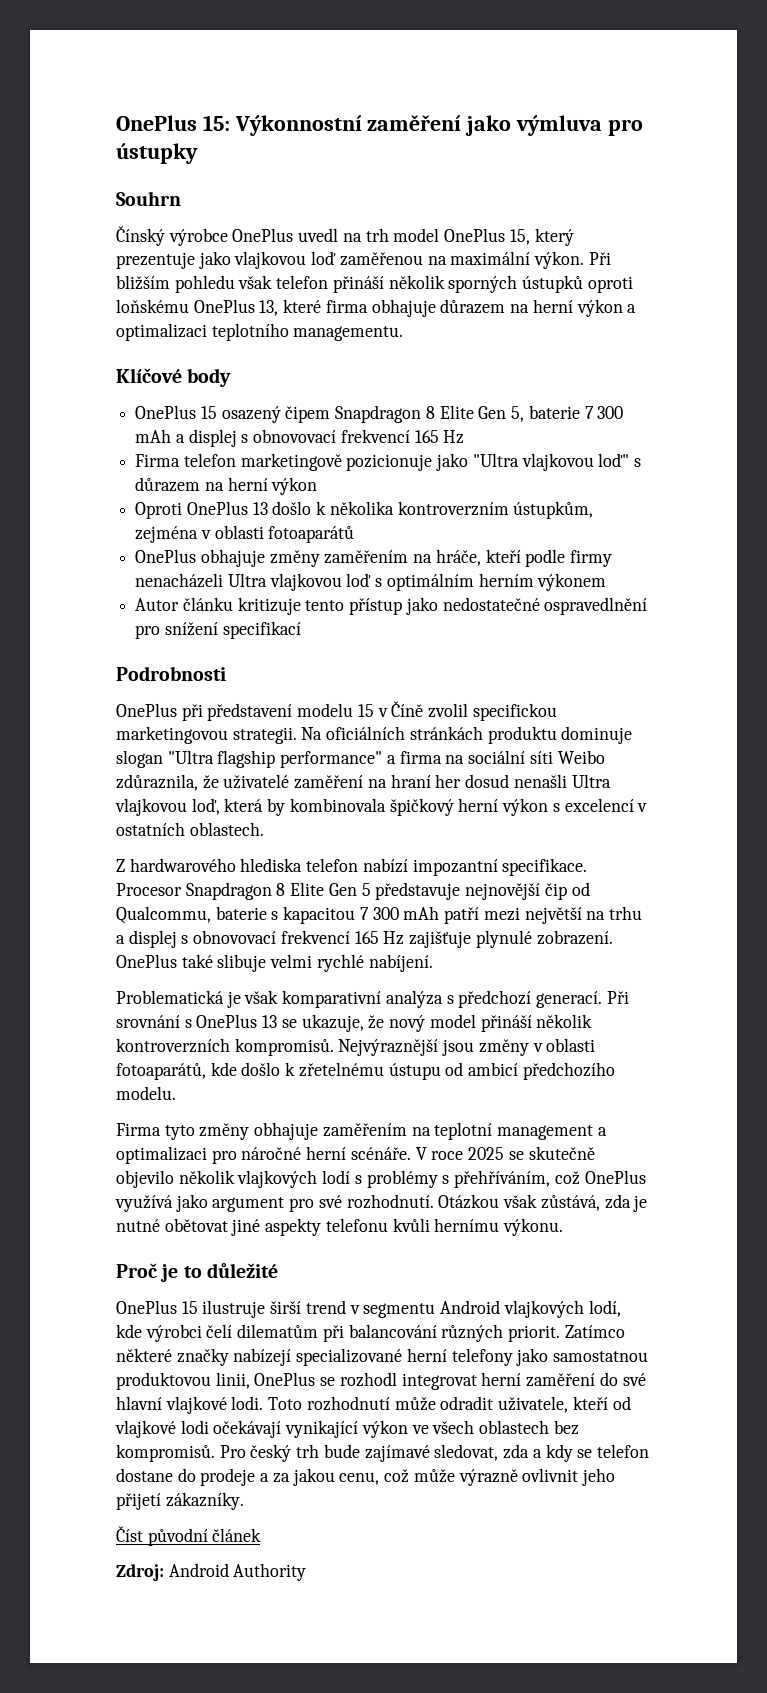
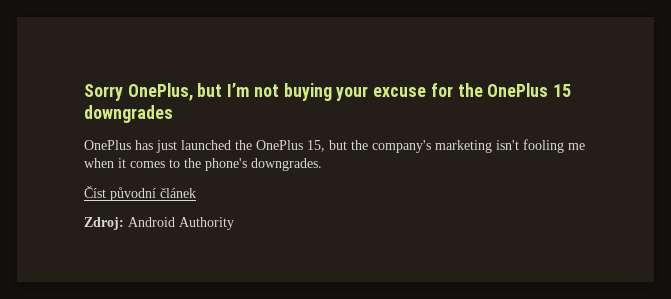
[116,115,643,136] [116,143,198,164] [116,191,181,206] [116,226,574,246] [116,251,611,269] [116,275,633,293] [116,299,637,317] [116,323,404,341] [116,368,232,387] [135,405,624,423] [135,429,465,447] [135,453,642,471] [135,477,318,495] [135,501,594,519] [135,525,355,543] [135,549,613,567] [135,573,607,591] [135,597,648,615] [135,621,301,639] [116,666,226,681] [116,701,557,721] [116,726,633,744] [116,750,605,768] [116,774,611,791] [115,798,648,816] [116,822,264,836] [116,858,588,876] [116,882,590,900] [116,906,642,924] [116,930,613,948] [116,954,433,972] [116,990,629,1008] [116,1014,593,1032] [116,1038,596,1056] [116,1062,615,1080] [116,1086,176,1100] [116,1122,607,1140] [116,1146,595,1164] [116,1170,646,1188] [115,1194,648,1212] [116,1218,564,1236] [116,1263,278,1282] [116,1300,621,1318] [116,1324,625,1342] [116,1348,649,1366] [116,1372,646,1390] [116,1396,631,1414] [115,1420,579,1438] [116,1444,649,1462] [116,1468,615,1486] [116,1492,244,1510] OnePlus 15: Výkonnostní zaměření jako výmluva pro ústupky // Souhrn // Čínský výrobce OnePlus uvedl na trh model OnePlus 15, který prezentuje jako vlajkovou loď zaměřenou na maximální výkon. Při bližším pohledu však telefon přináší několik sporných ústupků oproti loňskému OnePlus 13, které firma obhajuje důrazem na herní výkon a optimalizaci teplotního managementu. // Klíčové body // OnePlus 15 osazený čipem Snapdragon 8 Elite Gen 5, baterie 7 300 mAh a displej s obnovovací frekvencí 165 Hz // Firma telefon marketingově pozicionuje jako "Ultra vlajkovou loď" s důrazem na herní výkon // Oproti OnePlus 13 došlo k několika kontroverzním ústupkům, zejména v oblasti fotoaparátů // OnePlus obhajuje změny zaměřením na hráče, kteří podle firmy nenacházeli Ultra vlajkovou loď s optimálním herním výkonem // Autor článku kritizuje tento přístup jako nedostatečné ospravedlnění pro snížení specifikací // Podrobnosti // OnePlus při představení modelu 15 v Číně zvolil specifickou marketingovou strategii. Na oficiálních stránkách produktu dominuje slogan "Ultra flagship performance" a firma na sociální síti Weibo zdůraznila, že uživatelé zaměření na hraní her dosud nenašli Ultra vlajkovou loď, která by kombinovala špičkový herní výkon s excelencí v ostatních oblastech. // Z hardwarového hlediska telefon nabízí impozantní specifikace. Procesor Snapdragon 8 Elite Gen 5 představuje nejnovější čip od Qualcommu, baterie s kapacitou 7 300 mAh patří mezi největší na trhu a displej s obnovovací frekvencí 165 Hz zajišťuje plynulé zobrazení. OnePlus také slibuje velmi rychlé nabíjení. // Problematická je však komparativní analýza s předchozí generací. Při srovnání s OnePlus 13 se ukazuje, že nový model přináší několik kontroverzních kompromisů. Nejvýraznější jsou změny v oblasti fotoaparátů, kde došlo k zřetelnému ústupu od ambicí předchozího modelu. // Firma tyto změny obhajuje zaměřením na teplotní management a optimalizaci pro náročné herní scénáře. V roce 2025 se skutečně objevilo několik vlajkových lodí s problémy s přehříváním, což OnePlus využívá jako argument pro své rozhodnutí. Otázkou však zůstává, zda je nutné obětovat jiné aspekty telefonu kvůli hernímu výkonu. // Proč je to důležité // OnePlus 15 ilustruje širší trend v segmentu Android vlajkových lodí, kde výrobci čelí dilematům při balancování různých priorit. Zatímco některé značky nabízejí specializované herní telefony jako samostatnou produktovou linii, OnePlus se rozhodl integrovat herní zaměření do své hlavní vlajkové lodi. Toto rozhodnutí může odradit uživatele, kteří od vlajkové lodi očekávají vynikající výkon ve všech oblastech bez kompromisů. Pro český trh bude zajímavé sledovat, zda a kdy se telefon dostane do prodeje a za jakou cenu, což může výrazně ovlivnit jeho přijetí zákazníky. -> [84,83,571,101] [84,105,173,123] [84,139,585,153] [84,158,322,171] Sorry OnePlus, but I’m not buying your excuse for the OnePlus 15 downgrades // OnePlus has just launched the OnePlus 15, but the company's marketing isn't fooling me when it comes to the phone's downgrades.

